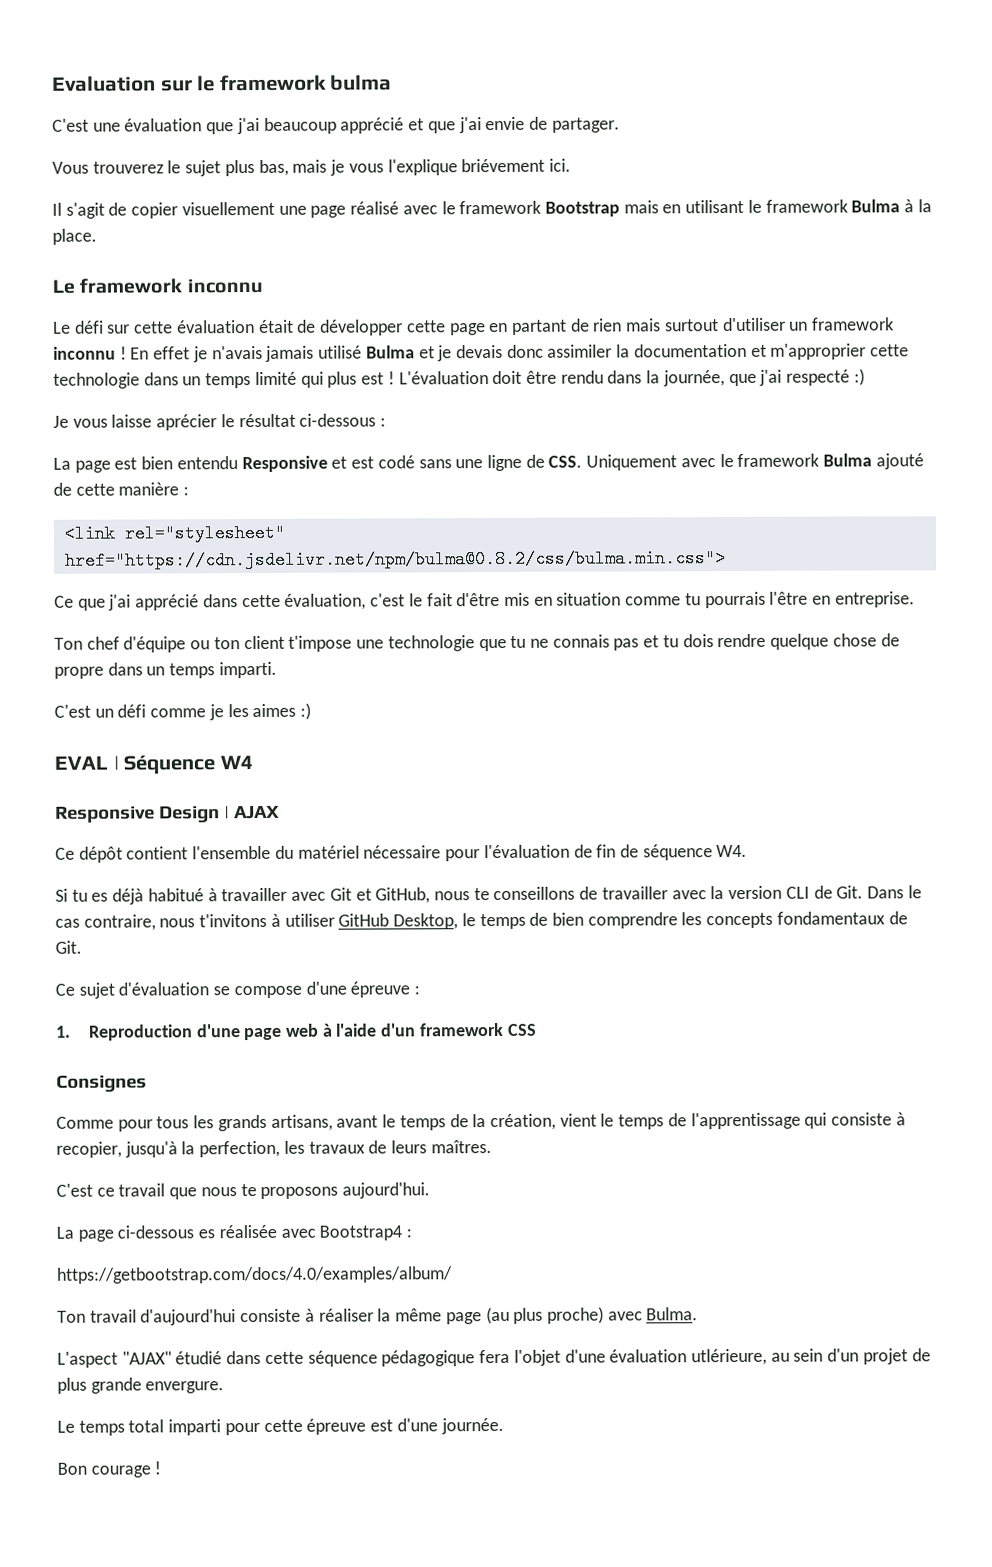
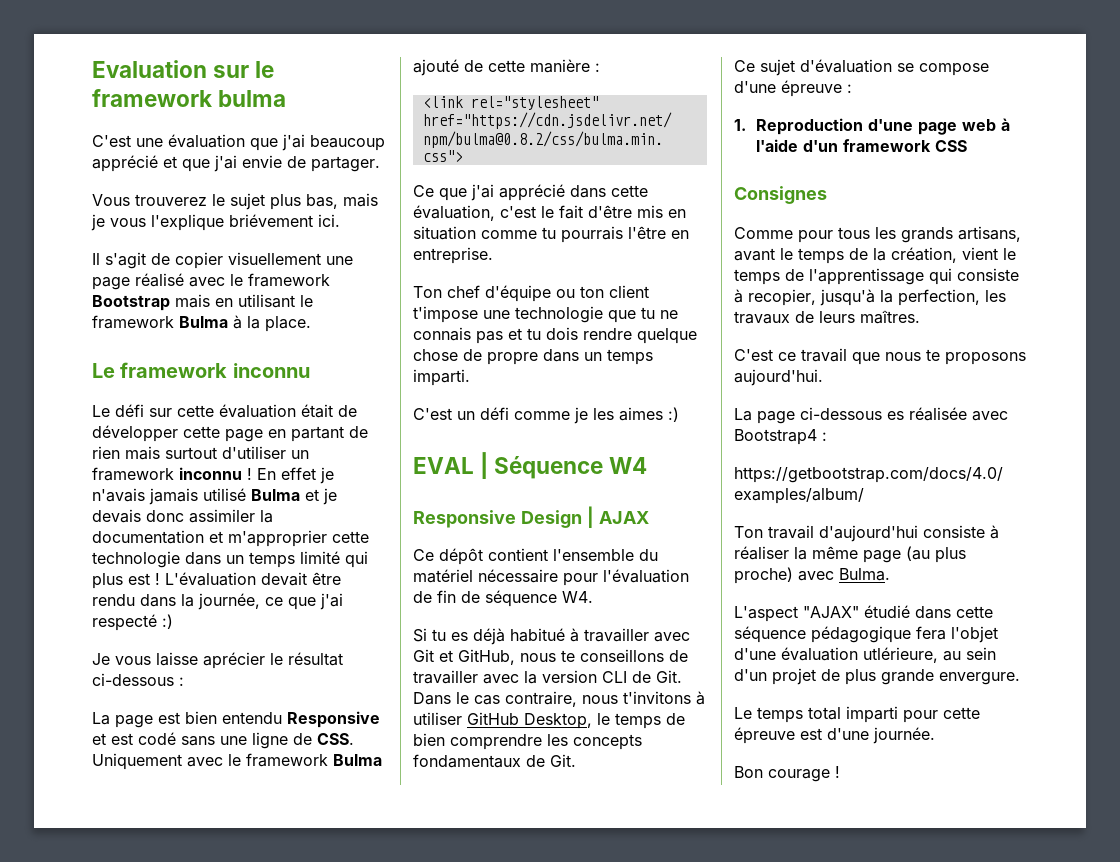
[492,370,523,385] doit -> [261,572,307,586] devait
(725, 378) none -> [265,597,283,606] ce

